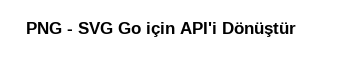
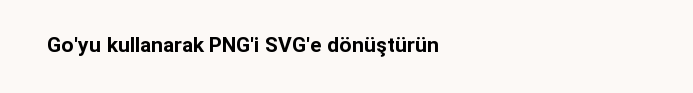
[26,22,296,37] PNG - SVG Go için API'i Dönüştür -> [47,37,439,57] Go'yu kullanarak PNG'i SVG'e dönüştürün

